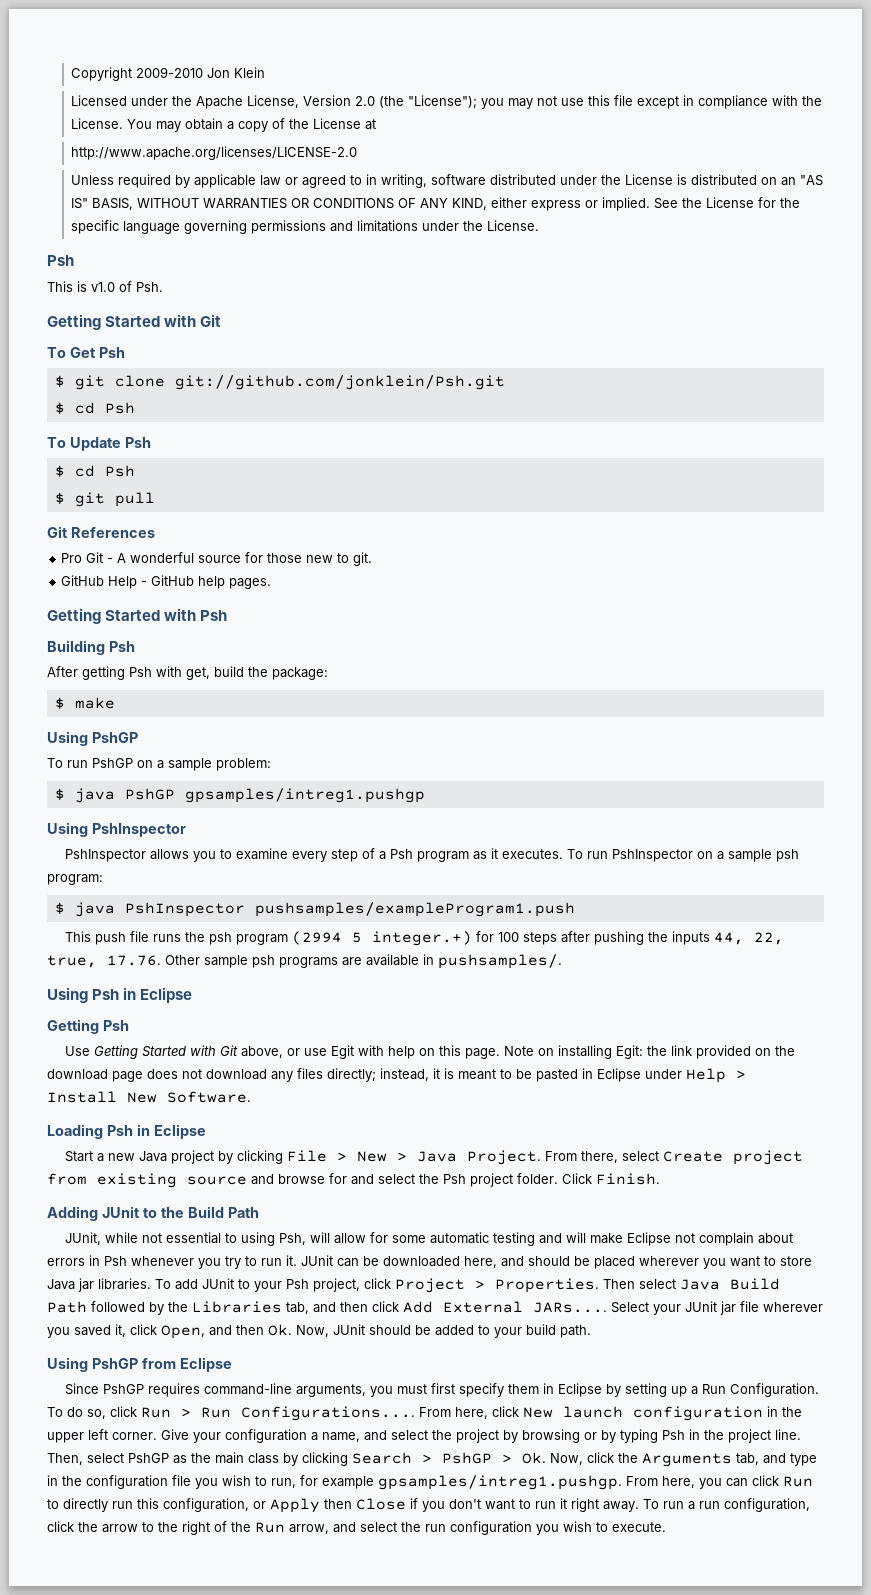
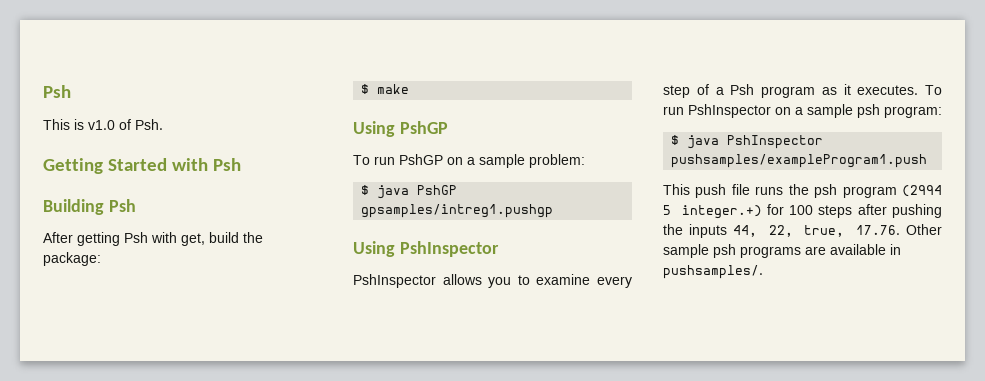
[70,67,265,81] [70,95,822,109] [70,118,376,132] [70,146,357,160] [70,174,823,188] [70,197,800,211] [70,220,539,234] Copyright 2009-2010 Jon Klein // Licensed under the Apache License, Version 2.0 (the "License"); you may not use this file except in compliance with the License. You may obtain a copy of the License at // http://www.apache.org/licenses/LICENSE-2.0 // Unless required by applicable law or agreed to in writing, software distributed under the License is distributed on an "AS IS" BASIS, WITHOUT WARRANTIES OR CONDITIONS OF ANY KIND, either express or implied. See the License for the specific language governing permissions and limitations under the License. // -> (43, 91) none
[47,314,222,330] [47,347,125,358] [54,375,505,390] [54,402,135,414] [47,437,151,451] [54,465,135,477] [54,492,155,507] [47,526,155,538] [61,552,373,566] [61,575,272,589] // Getting Started with Git // To Get Psh // $ git clone git://github.com/jonklein/Psh.git // $ cd Psh // To Update Psh // $ cd Psh // $ git pull // Git References // Pro Git - A wonderful source for those new to git. // GitHub Help - GitHub help pages. -> (163, 124) none
[47,987,193,1003] [47,1019,129,1034] [64,1045,795,1059] [47,1068,746,1083] [47,1091,251,1103] [47,1124,206,1139] [64,1150,803,1165] [47,1173,660,1188] [47,1206,259,1221] [64,1232,793,1246] [47,1255,812,1269] [47,1278,780,1293] [47,1301,823,1315] [47,1324,591,1339] [47,1357,232,1372] [64,1383,819,1397] [47,1406,802,1421] [47,1429,801,1443] [47,1452,817,1467] [47,1475,813,1490] [47,1498,810,1513] [47,1521,666,1535] // Using Psh in Eclipse // Getting Psh // Use Getting Started with Git above, or use Egit with help on this page. Note on installing Egit: the link provided on the download page does not download any files directly; instead, it is meant to be pasted in Eclipse under Help > Install New Software. // Loading Psh in Eclipse // Start a new Java project by clicking File > New > Java Project. From there, select Create project from existing source and browse for and select the Psh project folder. Click Finish. // Adding JUnit to the Build Path // JUnit, while not essential to using Psh, will allow for some automatic testing and will make Eclipse not complain about errors in Psh whenever you try to run it. JUnit can be downloaded here, and should be placed wherever you want to store Java jar libraries. To add JUnit to your Psh project, click Project > Properties. Then select Java Build Path followed by the Libraries tab, and then click Add External JARs.... Select your JUnit jar file wherever you saved it, click Open, and then Ok. Now, JUnit should be added to your build path. // Using PshGP from Eclipse // Since PshGP requires command-line arguments, you must first specify them in Eclipse by setting up a Run Configuration. To do so, click Run > Run Configurations.... From here, click New launch configuration in the upper left corner. Give your configuration a name, and select the project by browsing or by typing Psh in the project line. Then, select PshGP as the main class by clicking Search > PshGP > Ok. Now, click the Arguments tab, and type in the configuration file you wish to run, for example gpsamples/intreg1.pushgp. From here, you can click Run to directly run this configuration, or Apply then Close if you don't want to run it right away. To run a run configuration, click the arrow to the right of the Run arrow, and select the run configuration you wish to execute. -> (763, 272) none

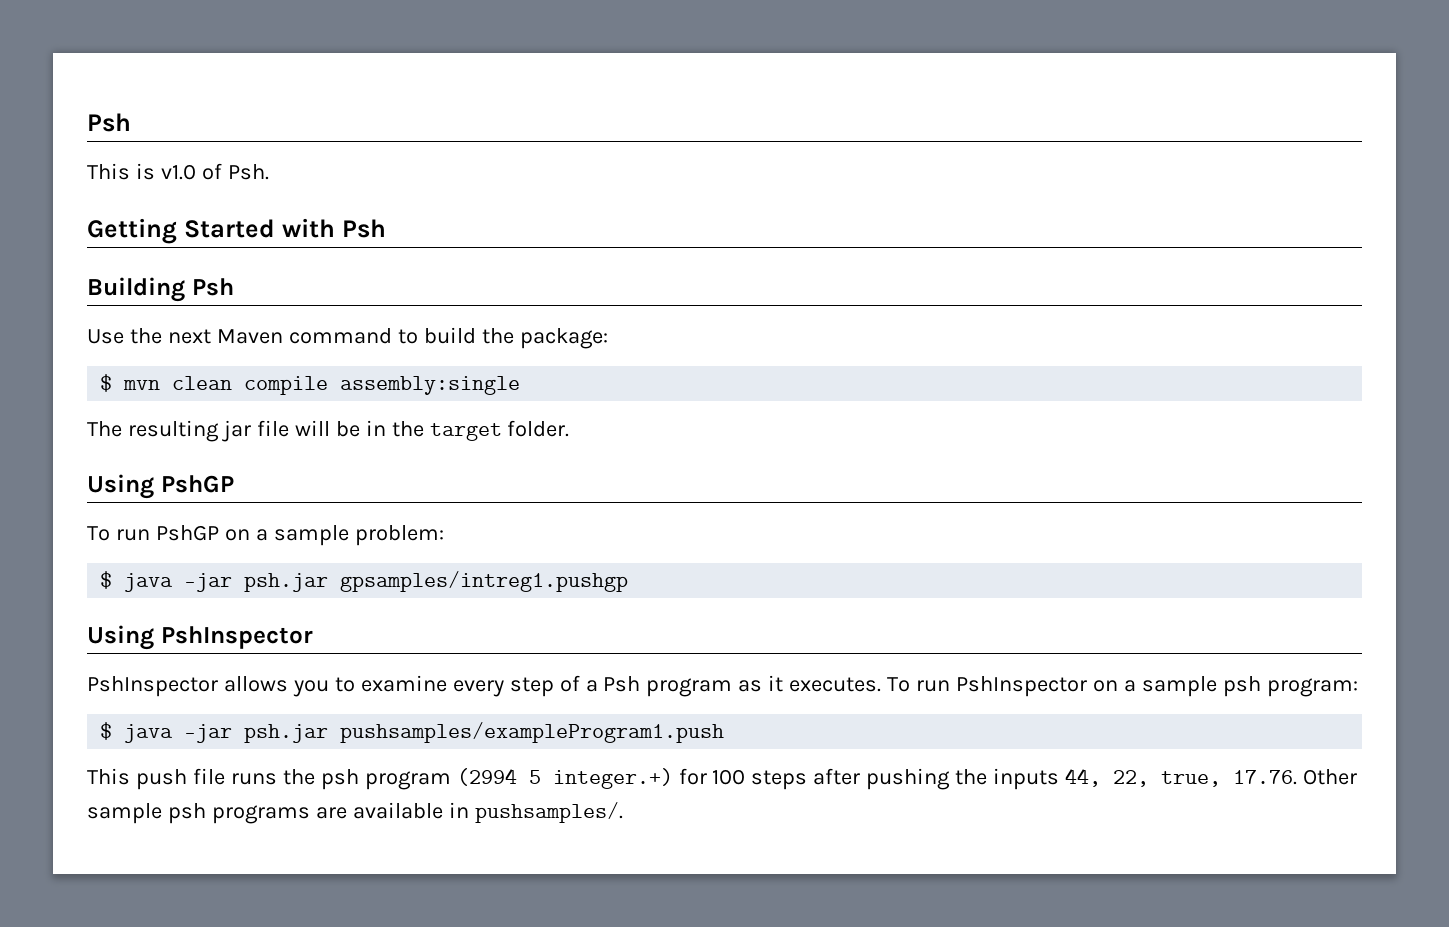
[43,232,263,246] [43,252,101,266] [361,84,410,94] After getting Psh with get, build the package: // $ make -> [87,327,608,349] [100,374,521,395] [87,420,570,442] Use the next Maven command to build the package: // $ mvn clean compile assembly:single // The resulting jar file will be in the target folder.
[417,185,458,195] PshGP -> [184,573,329,592] -jar psh.jar
[727,135,824,149] PshInspector -> [184,724,329,743] -jar psh.jar

